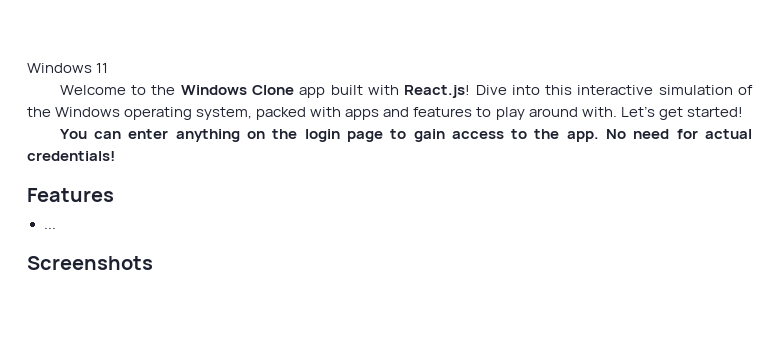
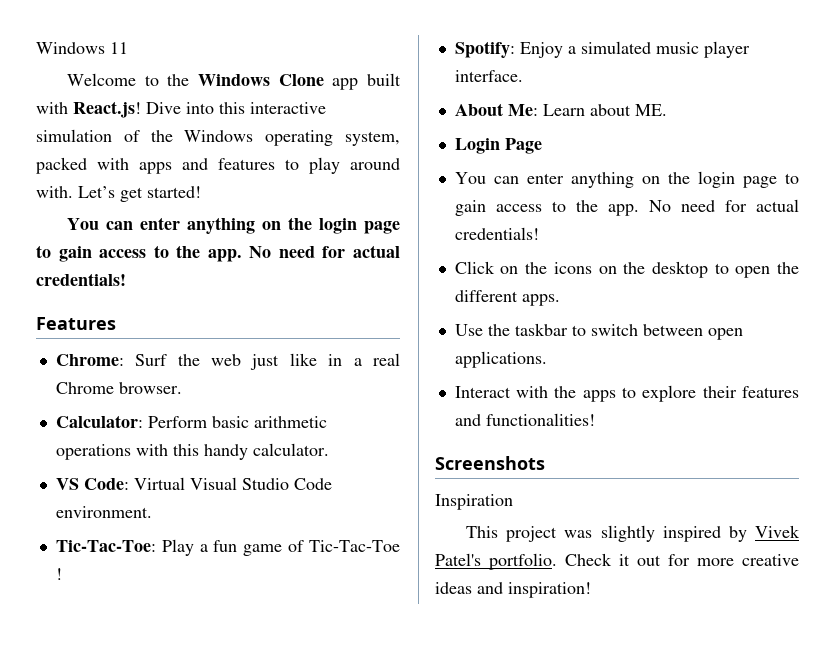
[43,227,56,229] [27,256,153,270] ... // Screenshots -> [55,353,400,370] [55,382,182,394] [55,415,327,428] [55,443,329,460] [55,477,332,490] [55,506,152,518] [55,539,400,556] [55,568,62,580] [454,41,750,58] [454,70,523,82] [454,103,667,116] [454,138,542,154] [454,171,799,188] [454,199,799,216] [454,227,539,240] [454,261,799,278] [454,290,560,306] [454,323,743,340] [454,351,547,368] [454,385,799,402] [454,413,595,426] [435,456,545,470] [435,494,513,510] [466,525,800,542] [435,553,799,570] [435,582,591,598] Chrome: Surf the web just like in a real Chrome browser. // Calculator: Perform basic arithmetic operations with this handy calculator. // VS Code: Virtual Visual Studio Code environment. // Tic-Tac-Toe: Play a fun game of Tic-Tac-Toe ! // Spotify: Enjoy a simulated music player interface. // About Me: Learn about ME. // Login Page // You can enter anything on the login page to gain access to the app. No need for actual credentials! // Click on the icons on the desktop to open the different apps. // Use the taskbar to switch between open applications. // Interact with the apps to explore their features and functionalities! // Screenshots // Inspiration // This project was slightly inspired by Vivek Patel's portfolio. Check it out for more creative ideas and inspiration!

